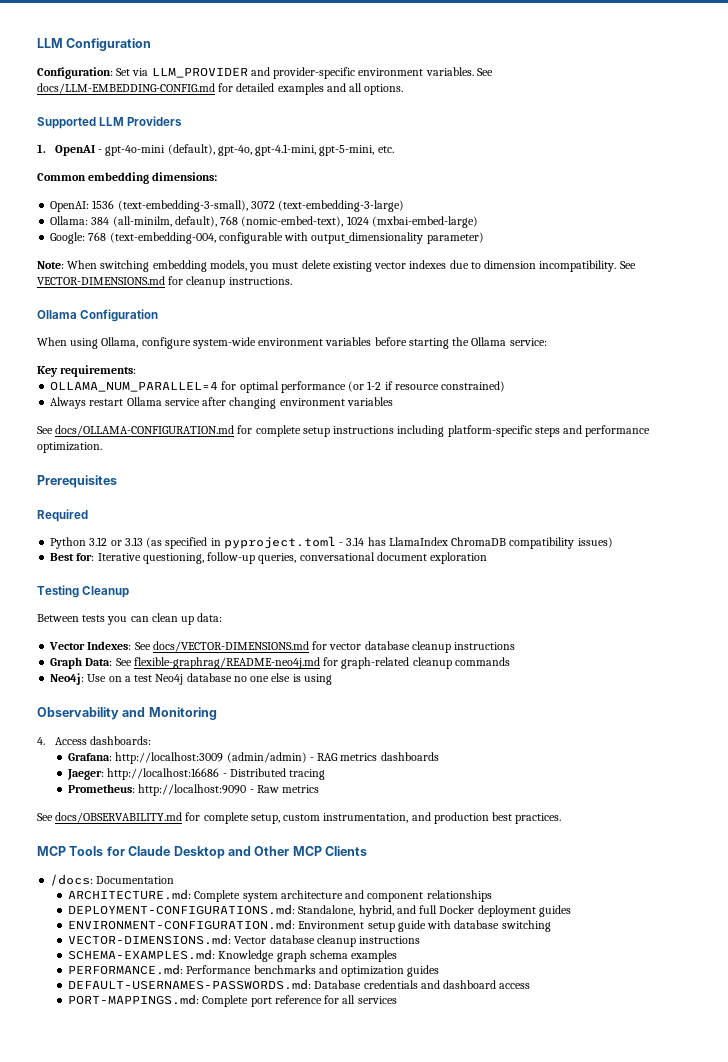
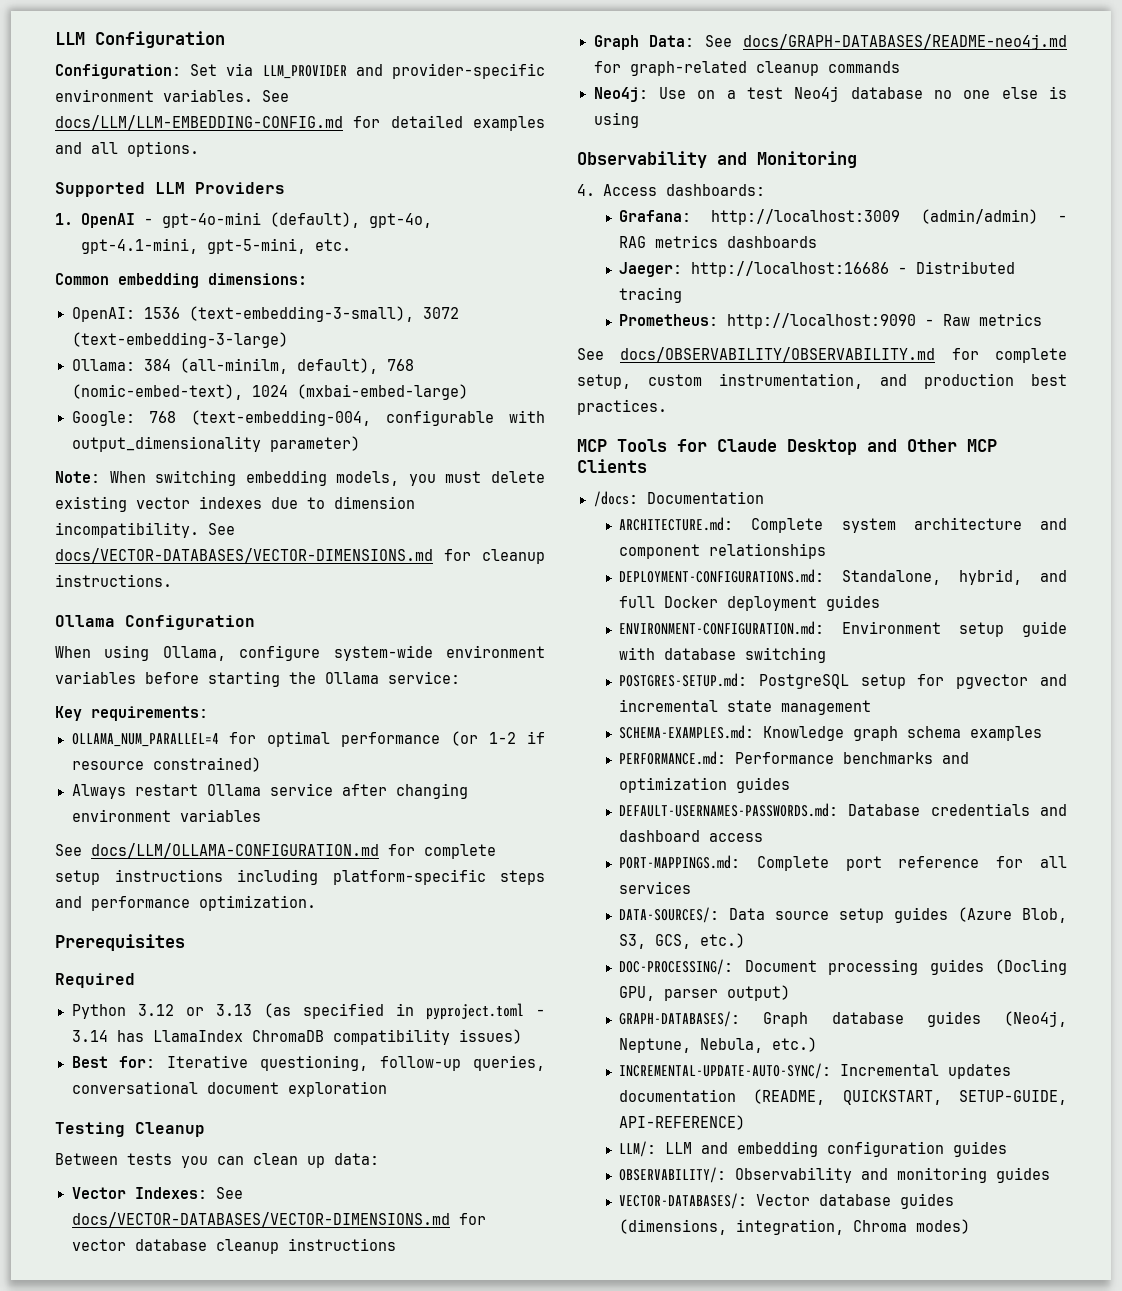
[37,83,215,94] docs/LLM-EMBEDDING-CONFIG.md -> [55,115,343,130] docs/LLM/LLM-EMBEDDING-CONFIG.md
[37,276,165,285] VECTOR-DIMENSIONS.md -> [55,548,433,563] docs/VECTOR-DATABASES/VECTOR-DIMENSIONS.md
[55,425,235,436] docs/OLLAMA-CONFIGURATION.md -> [91,843,379,858] docs/LLM/OLLAMA-CONFIGURATION.md
[152,641,309,652] docs/VECTOR-DIMENSIONS.md -> [71,1212,450,1227] docs/VECTOR-DATABASES/VECTOR-DIMENSIONS.md
[133,657,320,669] flexible-graphrag/README-neo4j.md -> [743,34,1067,50] docs/GRAPH-DATABASES/README-neo4j.md
[55,812,183,823] docs/OBSERVABILITY.md -> [620,347,936,362] docs/OBSERVABILITY/OBSERVABILITY.md
[68,934,421,947] VECTOR-DIMENSIONS.md: Vector database cleanup instructions -> [619,673,1067,689] [619,699,872,715] POSTGRES-SETUP.md: PostgreSQL setup for pgvector and incremental state management
(397, 1000) none -> [619,907,1067,923] [619,933,746,949] [619,959,1067,975] [619,985,791,1001] [619,1011,1067,1027] [619,1037,818,1053] [619,1063,1012,1079] [619,1089,1067,1105] [619,1115,746,1130] [619,1141,1008,1157] [619,1167,1051,1183] [619,1193,955,1209] [619,1219,971,1235] // DATA-SOURCES/: Data source setup guides (Azure Blob, S3, GCS, etc.) // DOC-PROCESSING/: Document processing guides (Docling GPU, parser output) // GRAPH-DATABASES/: Graph database guides (Neo4j, Neptune, Nebula, etc.) // INCREMENTAL-UPDATE-AUTO-SYNC/: Incremental updates documentation (README, QUICKSTART, SETUP-GUIDE, API-REFERENCE) // LLM/: LLM and embedding configuration guides // OBSERVABILITY/: Observability and monitoring guides // VECTOR-DATABASES/: Vector database guides (dimensions, integration, Chroma modes)

